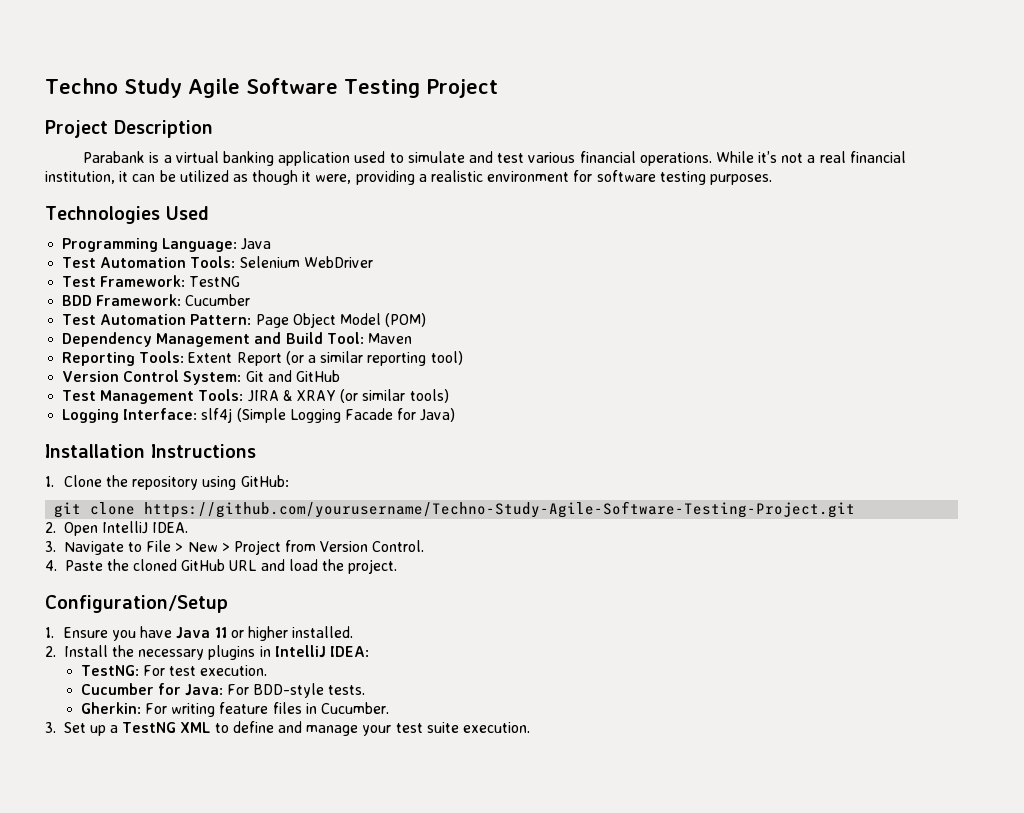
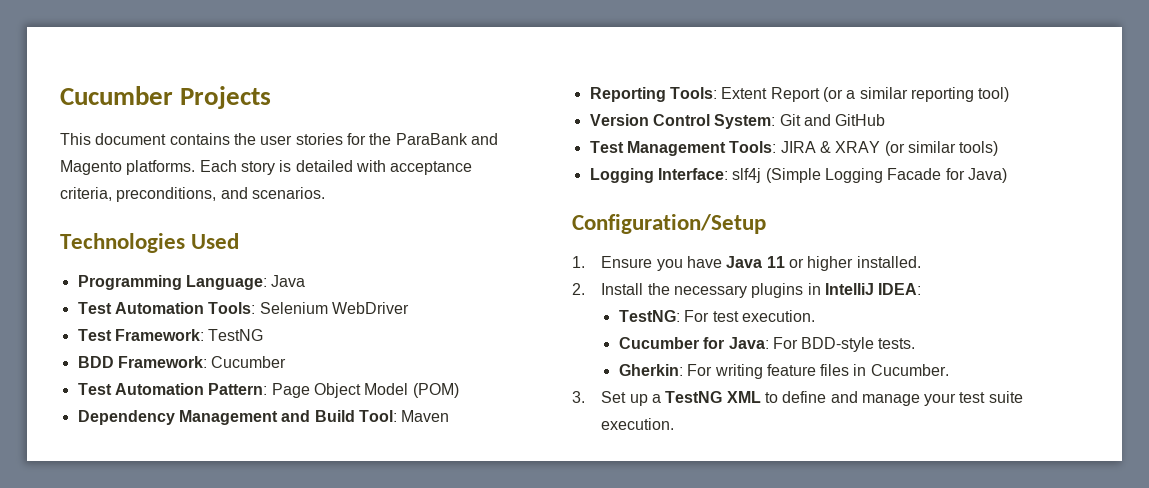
[45,78,498,98] [45,120,213,138] [83,151,906,166] [45,170,772,185] Techno Study Agile Software Testing Project // Project Description // Parabank is a virtual banking application used to simulate and test various financial operations. While it’s not a real financial institution, it can be utilized as though it were, providing a realistic environment for software testing purposes. -> [60,86,272,109] [60,133,498,145] [60,160,473,175] [60,187,325,202] Cucumber Projects // This document contains the user stories for the ParaBank and Magento platforms. Each story is detailed with acceptance criteria, preconditions, and scenarios.
[45,444,256,458] [45,475,289,490] [54,501,856,518] [45,521,189,536] [45,540,425,555] [45,559,398,574] // Installation Instructions // 1. Clone the repository using GitHub: // git clone https://github.com/yourusername/Techno-Study-Agile-Software-Testing-Project.git // 2. Open IntelliJ IDEA. // 3. Navigate to File > New > Project from Version Control. // 4. Paste the cloned GitHub URL and load the project. -> (1007, 175) none

